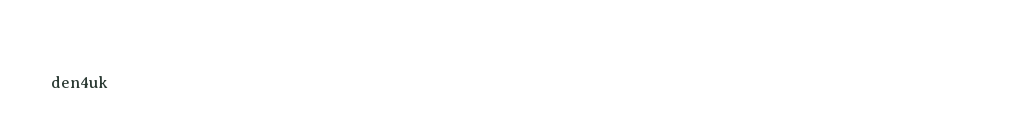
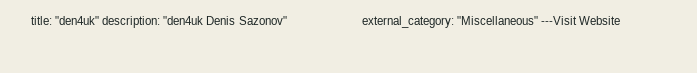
[51,76,108,88] den4uk -> [31,16,621,28] title: "den4uk" description: "den4uk Denis Sazonov" external_category: "Miscellaneous" ---Visit Website

